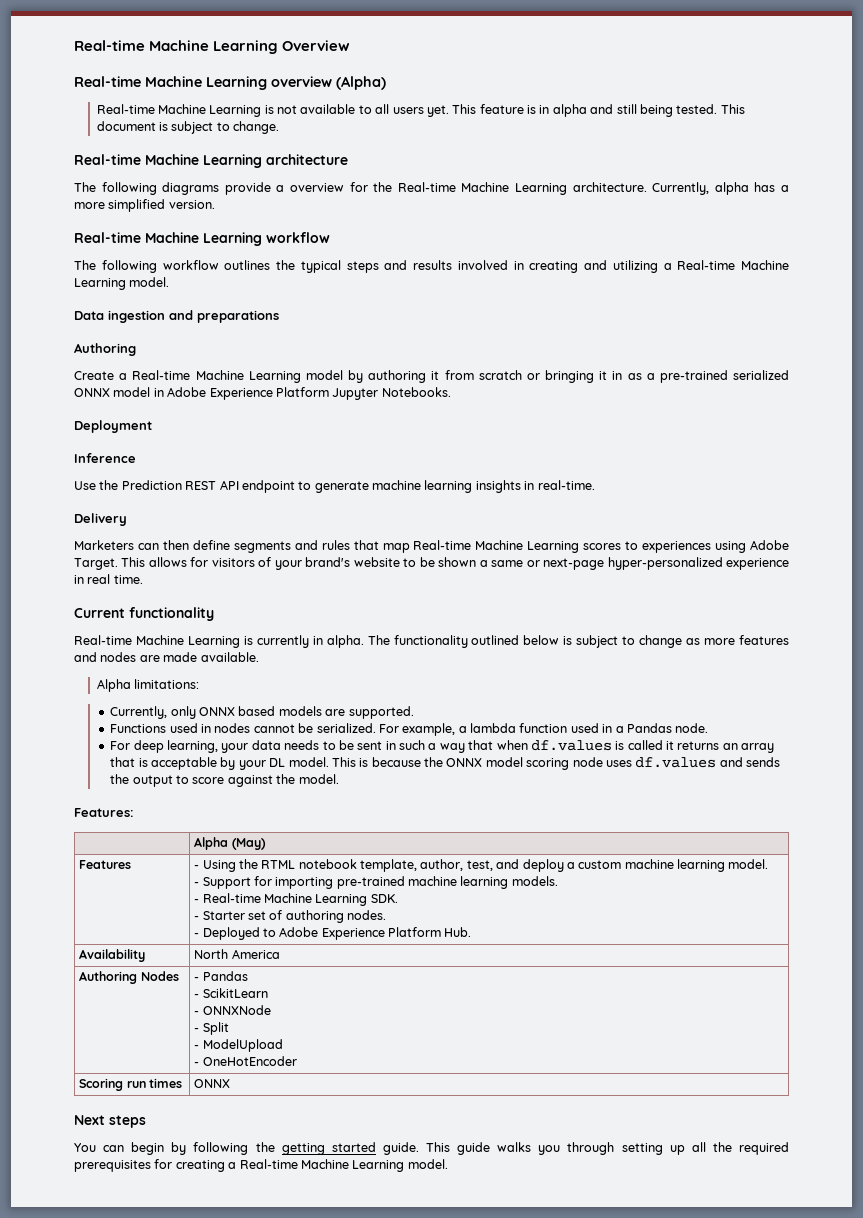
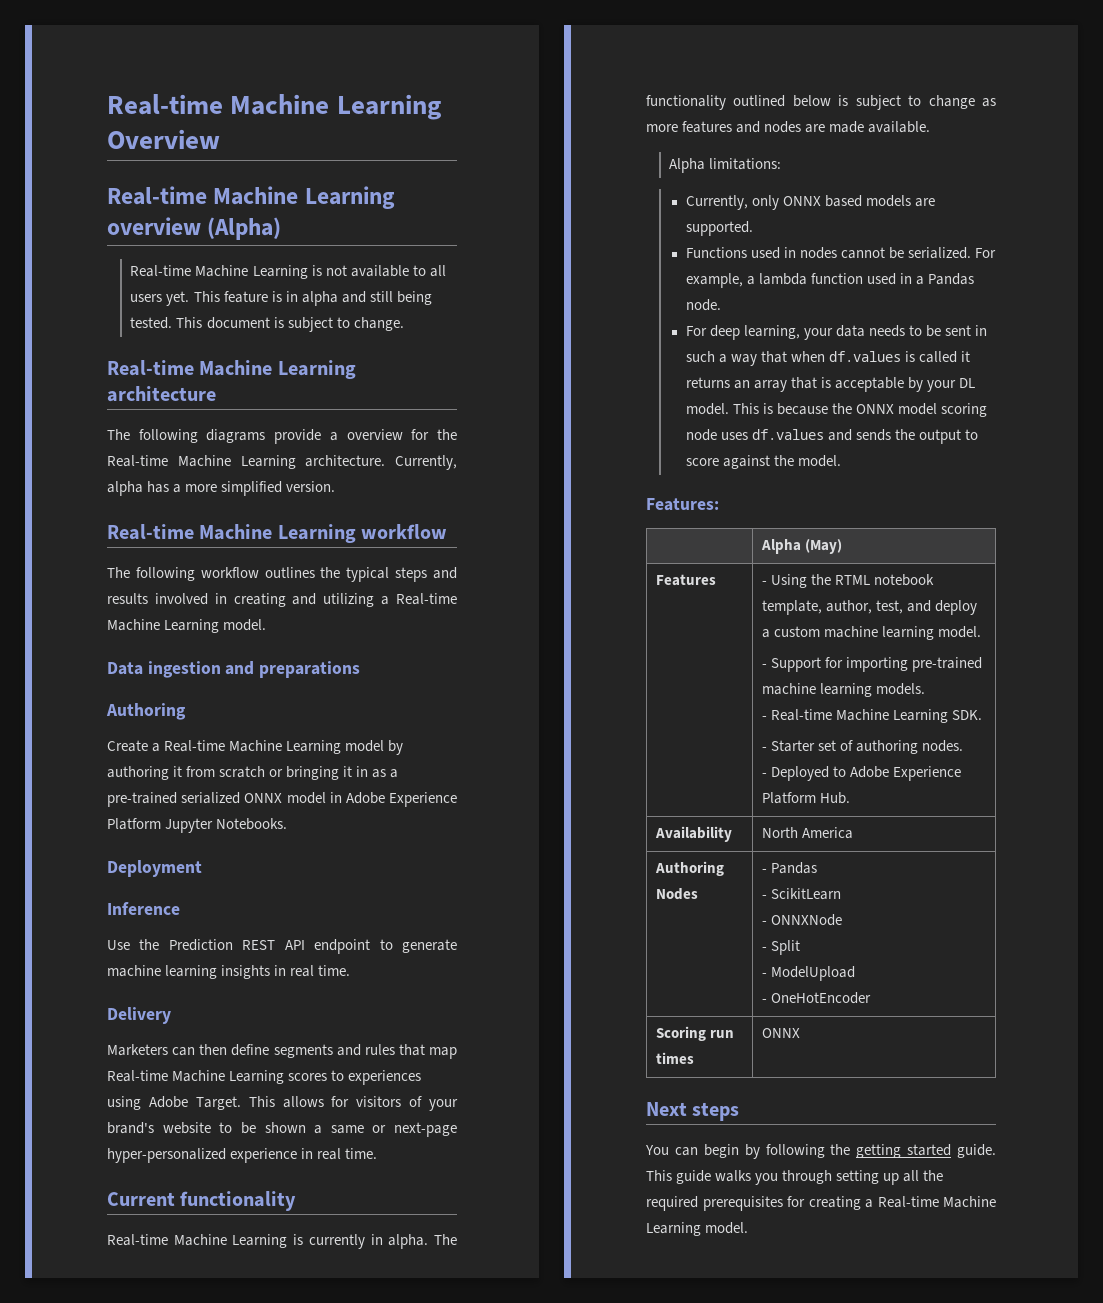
[537,480,595,490] real-time. -> [290,965,351,977] real time.

